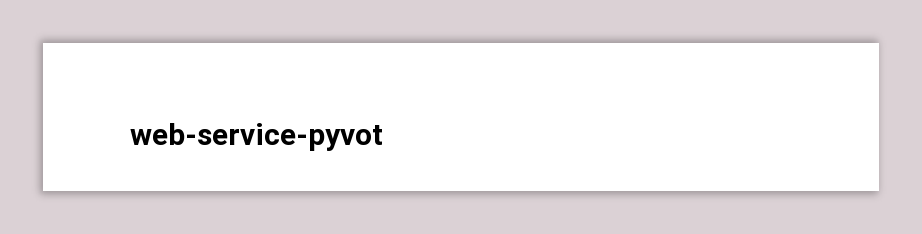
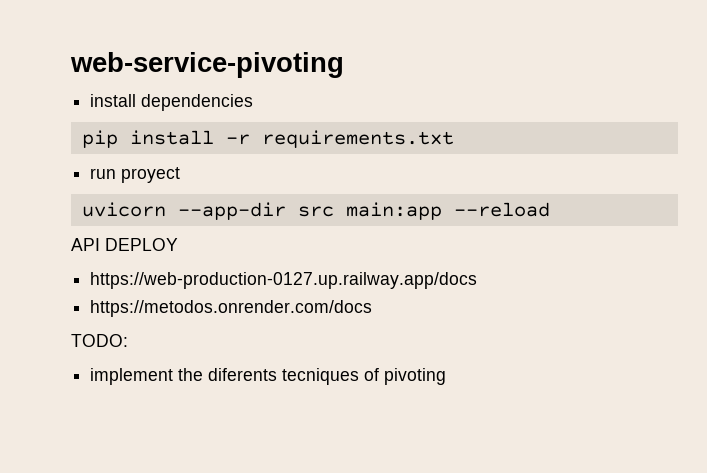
[130,123,383,151] web-service-pyvot -> [70,52,344,78] [90,94,254,111] [81,130,454,148] [90,167,181,183] [81,202,550,220] [71,238,178,251] [90,272,478,289] [90,300,373,317] [71,334,128,347] [90,368,447,385] web-service-pivoting // install dependencies // pip install -r requirements.txt // run proyect // uvicorn --app-dir src main:app --reload // API DEPLOY // https://web-production-0127.up.railway.app/docs // https://metodos.onrender.com/docs // TODO: // implement the diferents tecniques of pivoting

